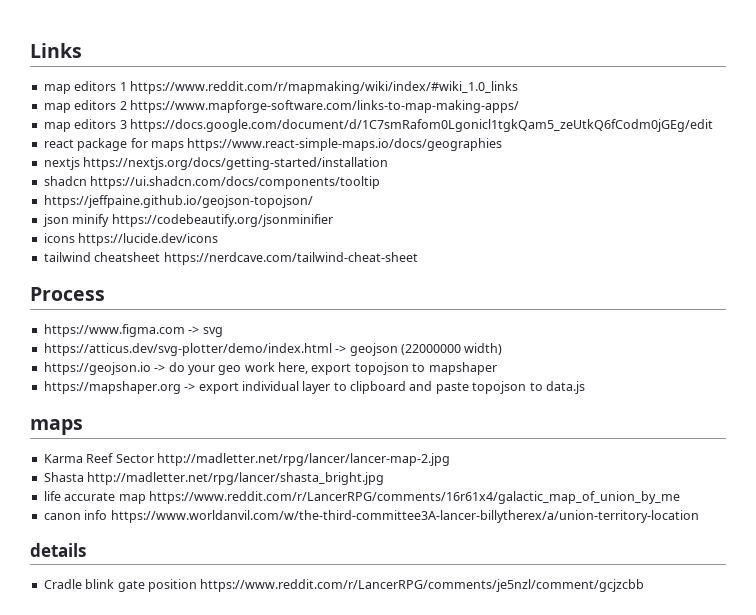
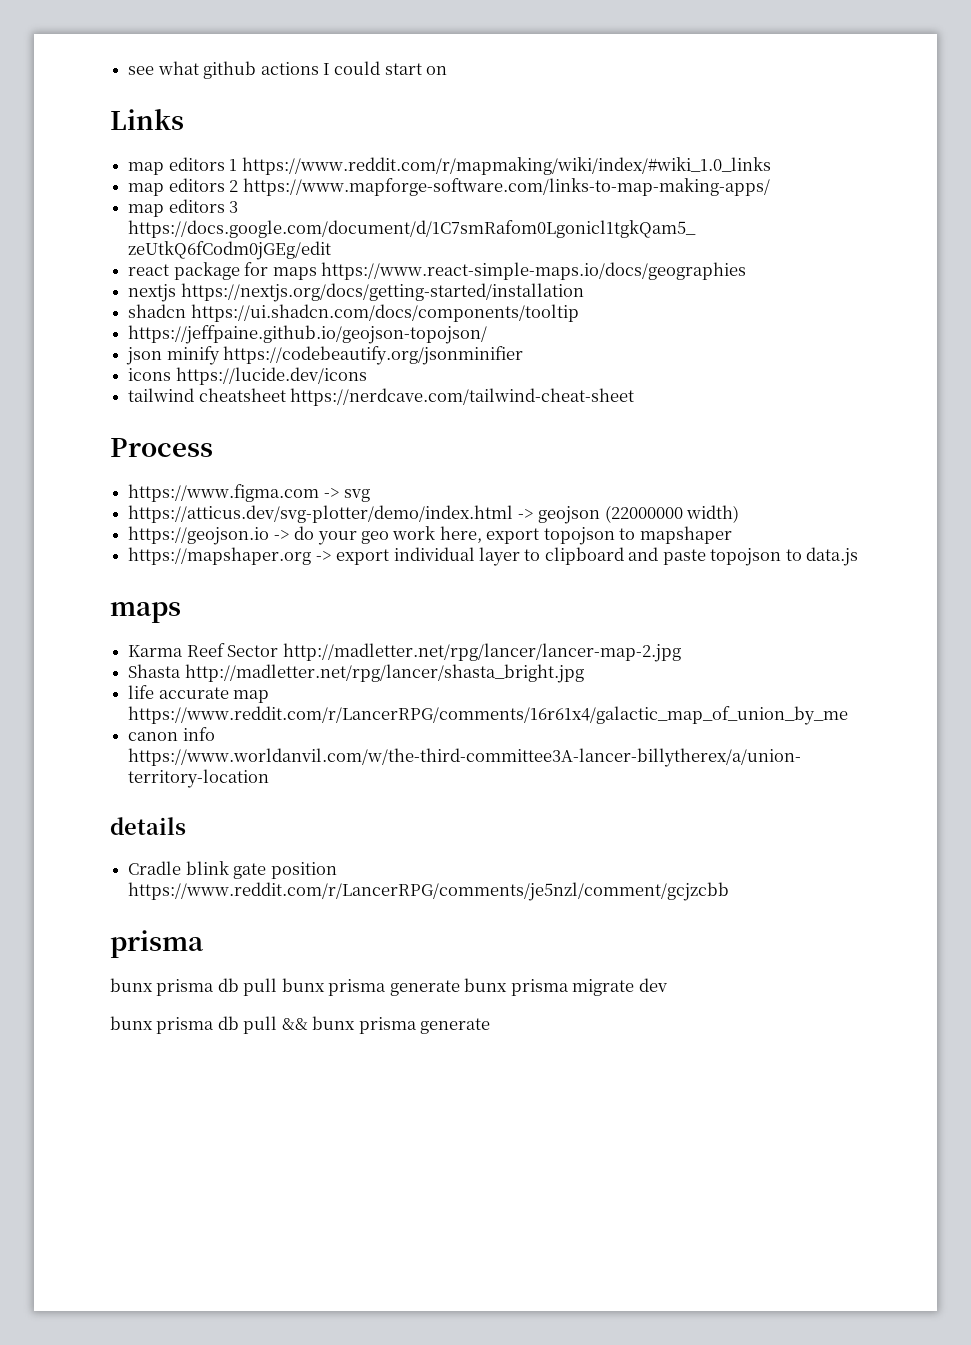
(30, 50) none -> [128,61,448,79] see what github actions I could start on //
(645, 585) none -> [110,930,204,958] [110,978,667,996] [110,1016,491,1034] // prisma // bunx prisma db pull bunx prisma generate bunx prisma migrate dev // bunx prisma db pull && bunx prisma generate

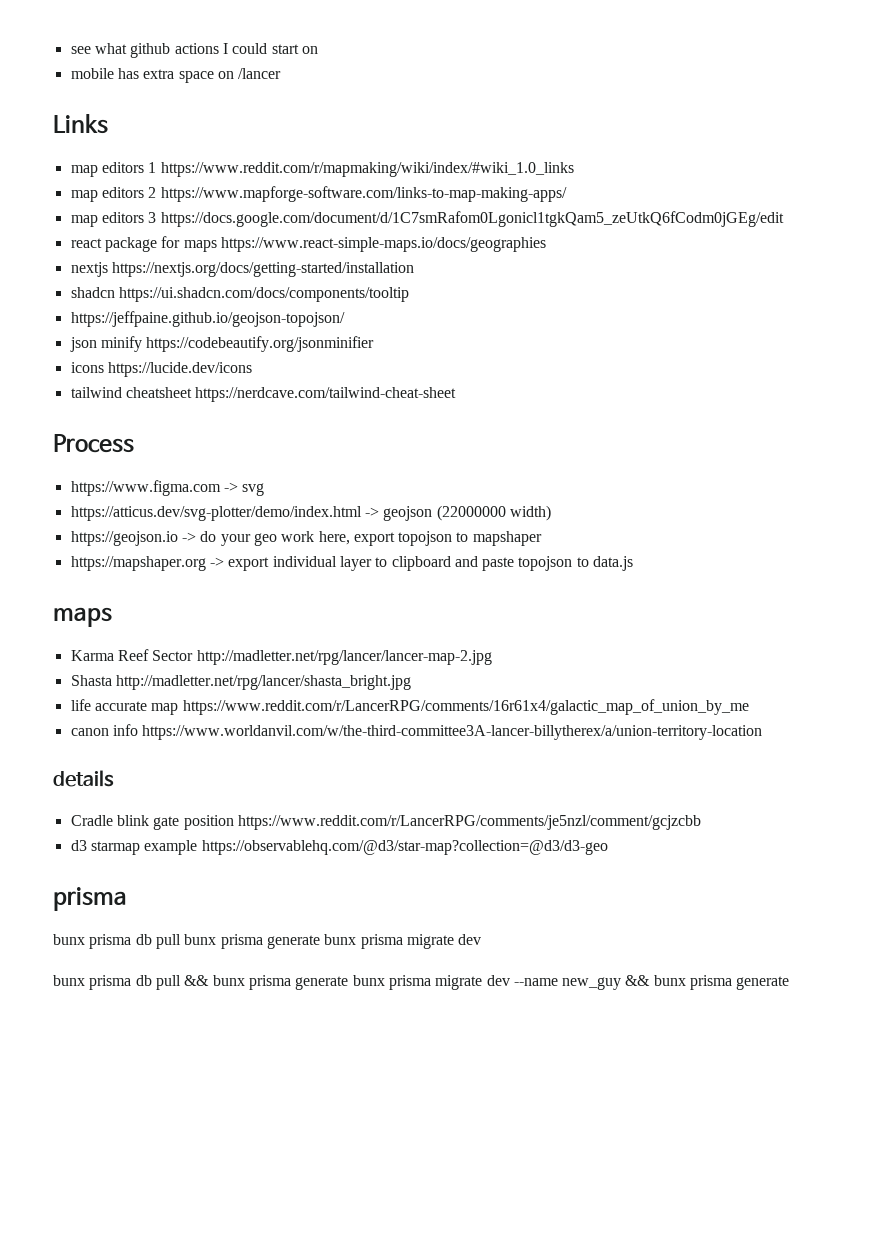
(448, 70) none -> [70,68,282,83] // mobile has extra space on /lancer
(730, 891) none -> [70,840,608,855] // d3 starmap example https://observablehq.com/@d3/star-map?collection=@d3/d3-geo
(491, 1026) none -> [352,975,790,990] bunx prisma migrate dev --name new_guy && bunx prisma generate

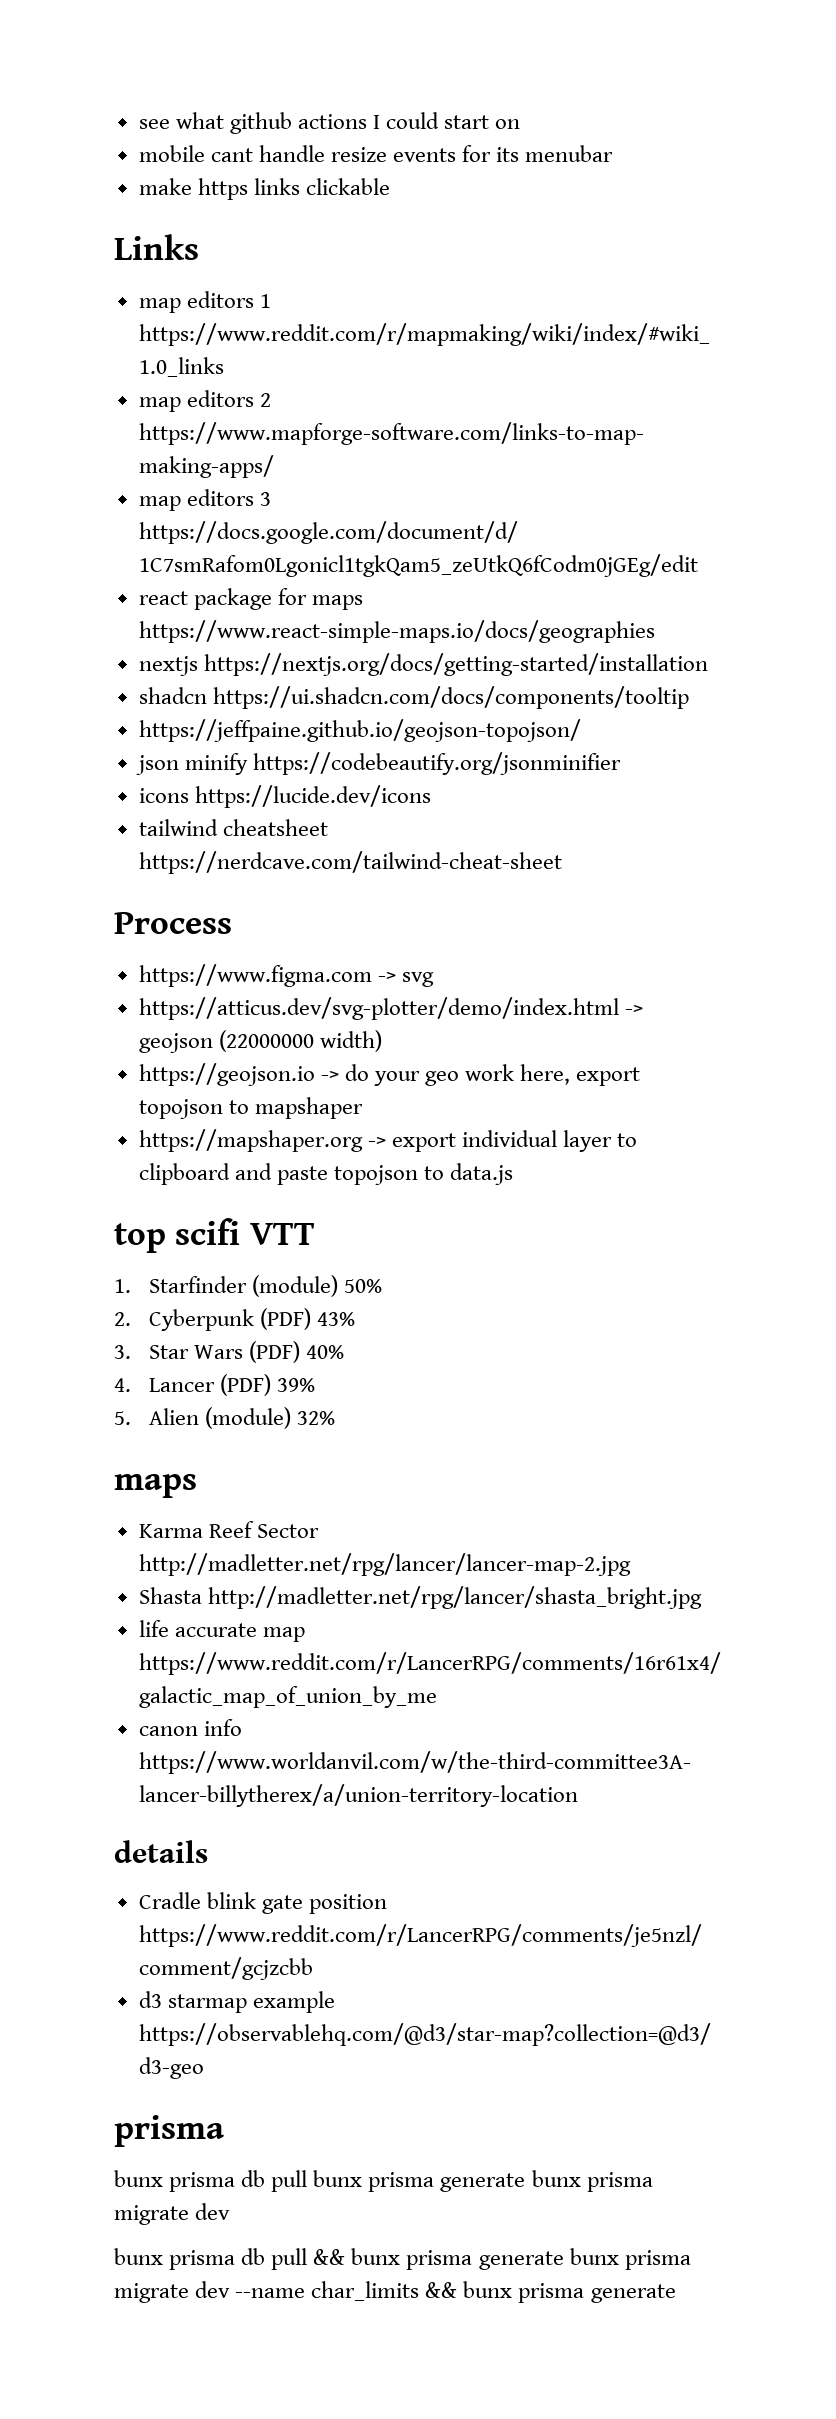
[117,68,282,83] has extra space on /lancer -> [210,145,614,162] [138,178,390,200] cant handle resize events for its menubar // make https links clickable
(634, 563) none -> [114,1218,315,1253] [114,1275,383,1297] [114,1308,356,1331] [114,1341,345,1363] [114,1374,316,1396] [114,1407,336,1429] // top scifi VTT // 1. Starfinder (module) 50% // 2. Cyberpunk (PDF) 43% // 3. Star Wars (PDF) 40% // 4. Lancer (PDF) 39% // 5. Alien (module) 32%
[562,977,622,990] new_guy -> [311,2281,420,2301] char_limits

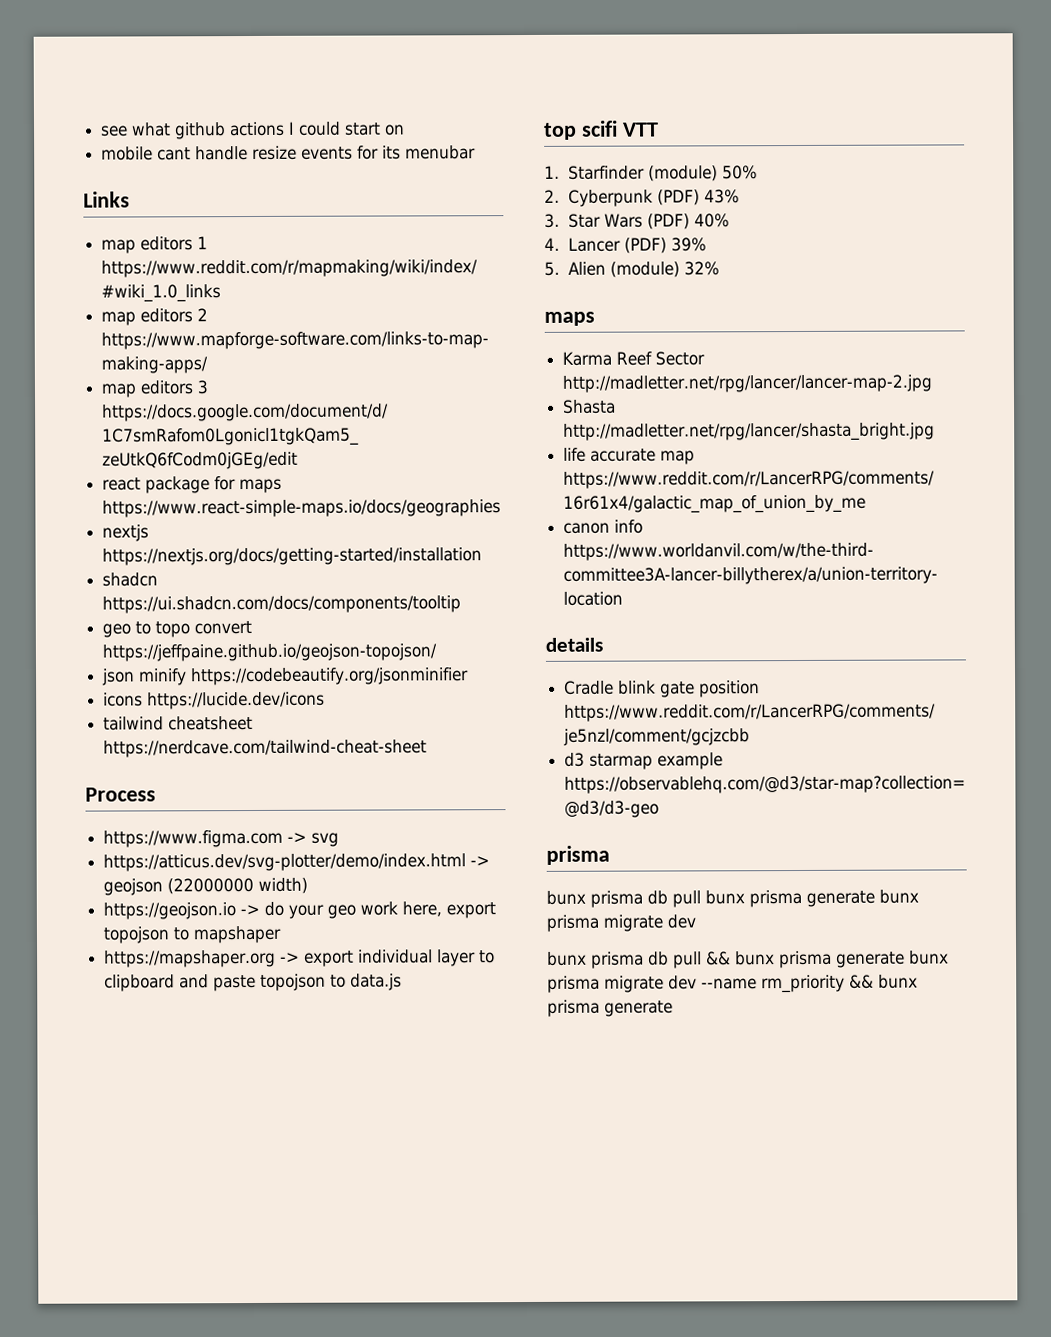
[138,178,390,200] // make https links clickable -> (477, 152) none
(689, 697) none -> [102,620,253,638] geo to topo convert
[311,2281,420,2301] char_limits -> [761,974,845,994] rm_priority

